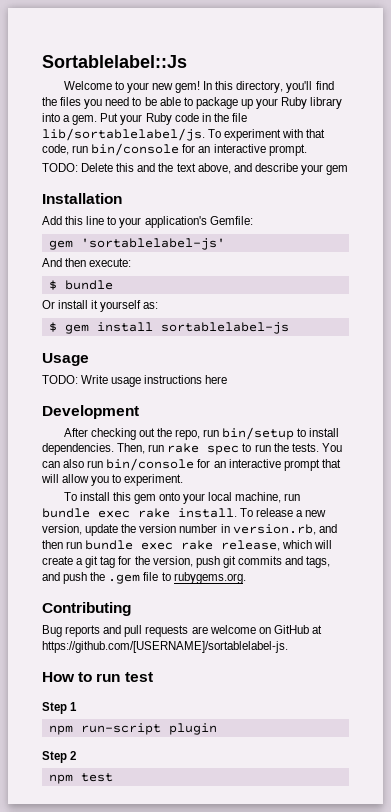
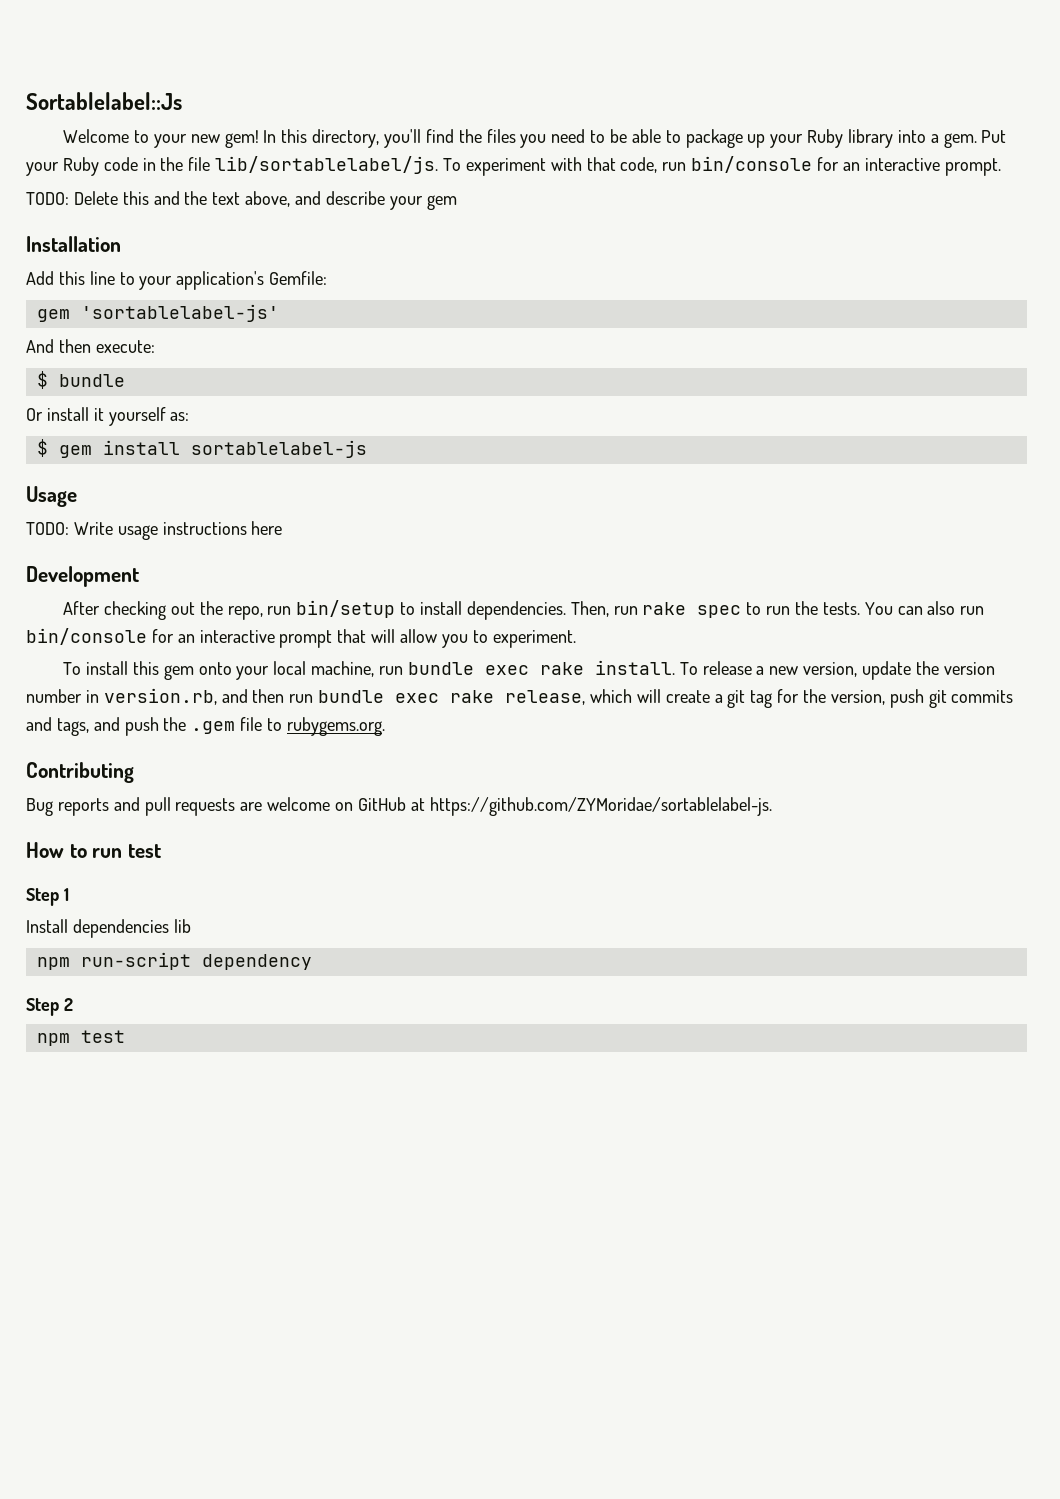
[42,641,288,653] https://github.com/[USERNAME]/sortablelabel-js. -> [429,797,772,816] https://github.com/ZYMoridae/sortablelabel-js.
(78, 706) none -> [26,919,191,938] // Install dependencies lib
[168,723,217,735] plugin -> [201,954,312,970] dependency

